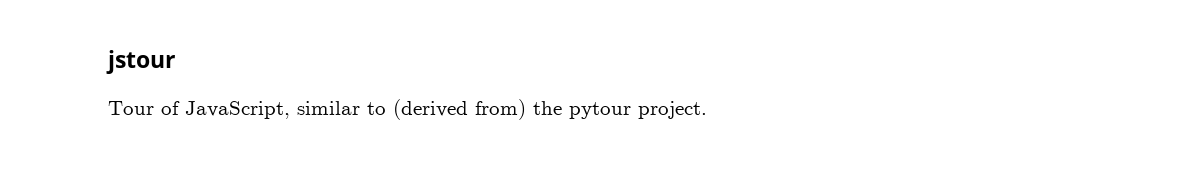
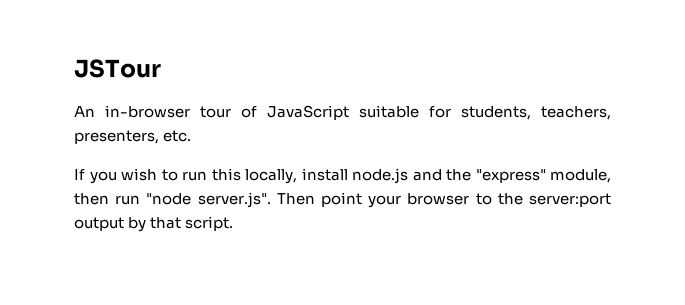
[106,50,175,74] [108,99,707,120] jstour // Tour of JavaScript, similar to (derived from) the pytour project. -> [74,59,161,78] [74,105,611,120] [74,130,192,144] [74,168,611,184] [74,192,611,208] [74,216,234,232] JSTour // An in-browser tour of JavaScript suitable for students, teachers, presenters, etc. // If you wish to run this locally, install node.js and the "express" module, then run "node server.js". Then point your browser to the server:port output by that script.

